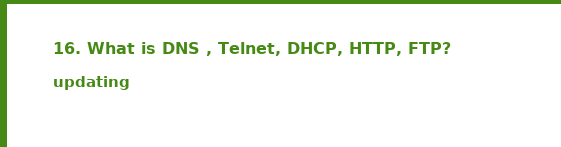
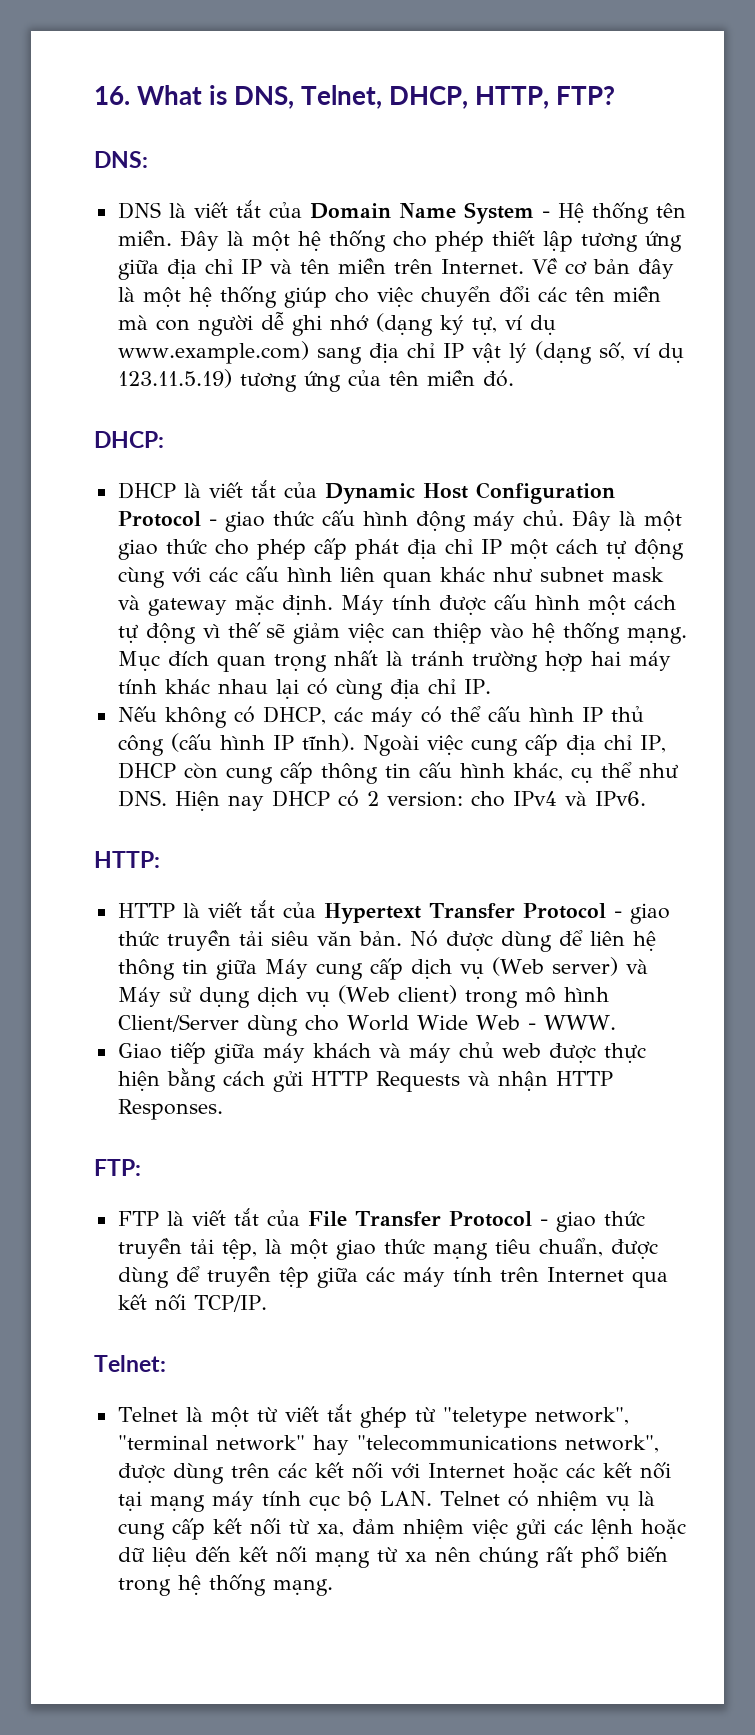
[162,42,212,56] DNS , -> [234,86,295,109] DNS,
[53,76,130,90] updating -> [94,151,148,168] [117,200,686,224] [117,230,682,252] [117,258,674,280] [117,286,661,308] [117,312,556,336] [117,341,684,364] [117,369,514,392] [94,431,164,448] [117,480,615,504] [117,510,682,532] [117,538,684,560] [117,566,664,588] [117,594,676,616] [117,622,687,644] [117,650,671,672] [117,678,491,700] [117,706,644,728] [117,733,666,756] [117,762,679,784] [117,790,646,811] [94,851,160,868] [117,900,670,924] [117,930,656,952] [117,957,648,980] [117,985,609,1008] [117,1014,616,1036] [117,1042,646,1064] [117,1068,613,1092] [117,1099,223,1120] [94,1159,141,1176] [117,1208,645,1232] [117,1238,658,1260] [117,1266,668,1288] [117,1294,267,1312] [94,1355,166,1372] [117,1404,629,1428] [117,1435,659,1455] [117,1462,671,1484] [117,1490,655,1512] [117,1518,686,1540] [117,1546,668,1568] [117,1574,333,1596] DNS: // DNS là viết tắt của Domain Name System - Hệ thống tên miền. Đây là một hệ thống cho phép thiết lập tương ứng giữa địa chỉ IP và tên miền trên Internet. Về cơ bản đây là một hệ thống giúp cho việc chuyển đổi các tên miền mà con người dễ ghi nhớ (dạng ký tự, ví dụ www.example.com) sang địa chỉ IP vật lý (dạng số, ví dụ 123.11.5.19) tương ứng của tên miền đó. // DHCP: // DHCP là viết tắt của Dynamic Host Configuration Protocol - giao thức cấu hình động máy chủ. Đây là một giao thức cho phép cấp phát địa chỉ IP một cách tự động cùng với các cấu hình liên quan khác như subnet mask và gateway mặc định. Máy tính được cấu hình một cách tự động vì thế sẽ giảm việc can thiệp vào hệ thống mạng. Mục đích quan trọng nhất là tránh trường hợp hai máy tính khác nhau lại có cùng địa chỉ IP. // Nếu không có DHCP, các máy có thể cấu hình IP thủ công (cấu hình IP tĩnh). Ngoài việc cung cấp địa chỉ IP, DHCP còn cung cấp thông tin cấu hình khác, cụ thể như DNS. Hiện nay DHCP có 2 version: cho IPv4 và IPv6. // HTTP: // HTTP là viết tắt của Hypertext Transfer Protocol - giao thức truyền tải siêu văn bản. Nó được dùng để liên hệ thông tin giữa Máy cung cấp dịch vụ (Web server) và Máy sử dụng dịch vụ (Web client) trong mô hình Client/Server dùng cho World Wide Web - WWW. // Giao tiếp giữa máy khách và máy chủ web được thực hiện bằng cách gửi HTTP Requests và nhận HTTP Responses. // FTP: // FTP là viết tắt của File Transfer Protocol - giao thức truyền tải tệp, là một giao thức mạng tiêu chuẩn, được dùng để truyền tệp giữa các máy tính trên Internet qua kết nối TCP/IP. // Telnet: // Telnet là một từ viết tắt ghép từ "teletype network", "terminal network" hay "telecommunications network", được dùng trên các kết nối với Internet hoặc các kết nối tại mạng máy tính cục bộ LAN. Telnet có nhiệm vụ là cung cấp kết nối từ xa, đảm nhiệm việc gửi các lệnh hoặc dữ liệu đến kết nối mạng từ xa nên chúng rất phổ biến trong hệ thống mạng.

